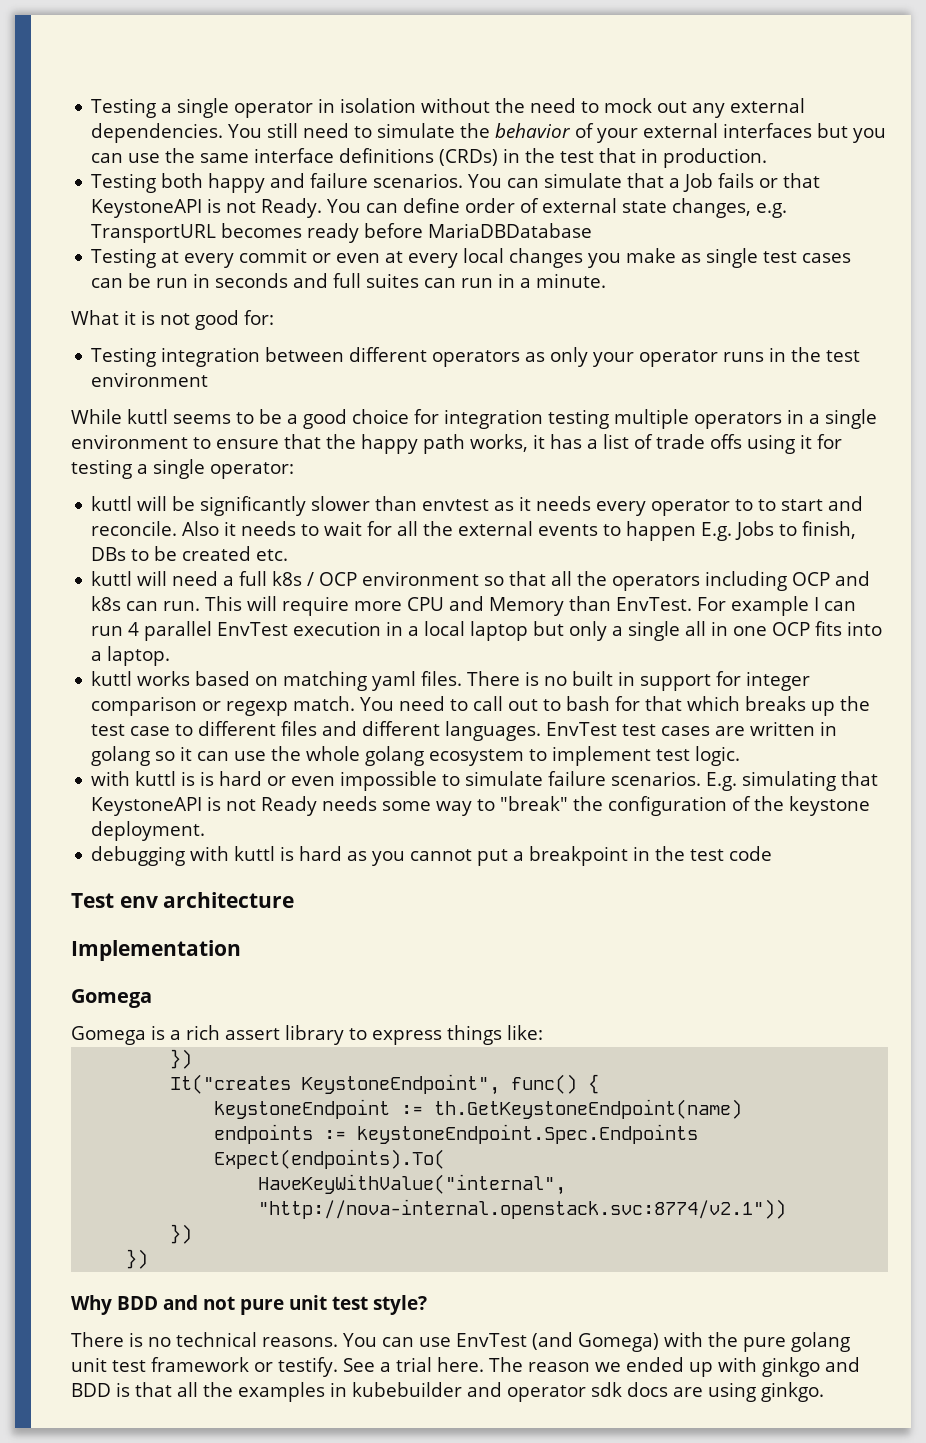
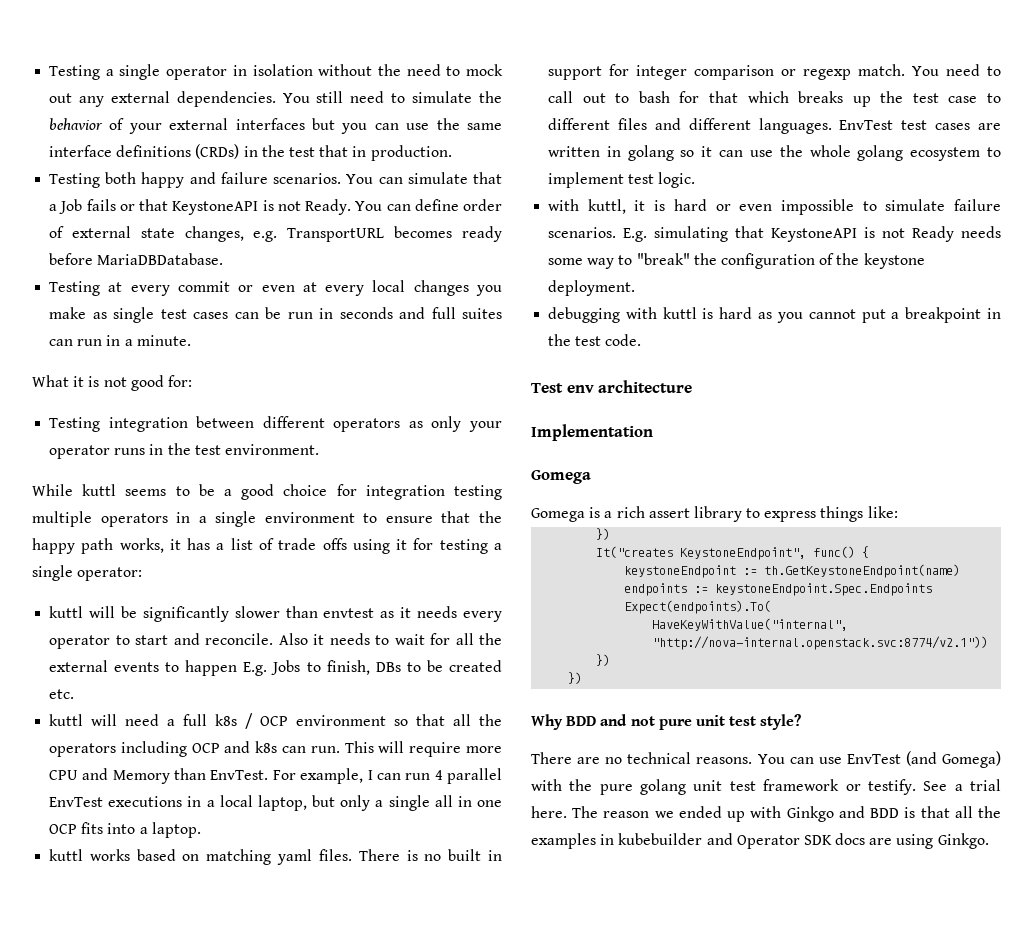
[428,223,593,238] MariaDBDatabase -> [97,253,224,265] MariaDBDatabase.
[91,372,209,387] environment -> [224,444,319,455] environment.
[758,499,777,511] to -> (130, 640) none
[731,596,810,616] example -> [300,768,364,784] example,
[293,621,382,636] execution -> [108,796,183,807] executions
[470,621,529,641] laptop -> [257,795,307,811] laptop,
[135,771,196,786] kuttl is -> [587,199,646,214] kuttl, it
[729,846,773,861] code -> [605,334,642,346] code.
[129,1332,143,1347] is -> [577,757,601,764] are
[761,1357,820,1377] ginkgo -> [786,806,834,822] Ginkgo
[507,1382,622,1402] operator sdk -> [736,835,832,849] Operator SDK
[761,1382,824,1402] ginkgo. -> [937,833,989,849] Ginkgo.

